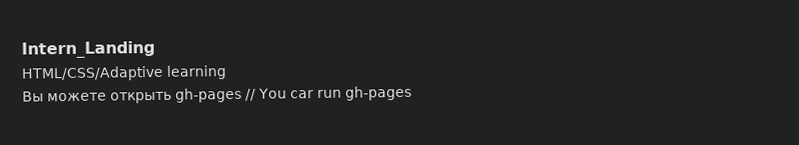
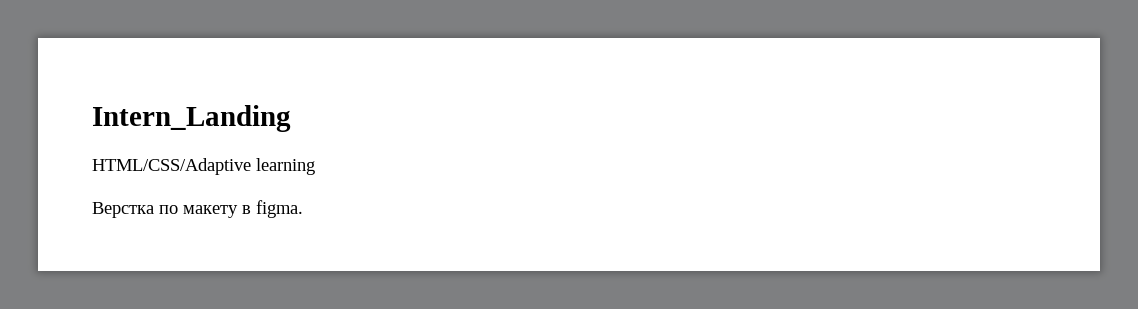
[22,85,412,104] Вы можете открыть gh-pages // You car run gh-pages -> [92,200,303,218] Верстка по макету в figma.

